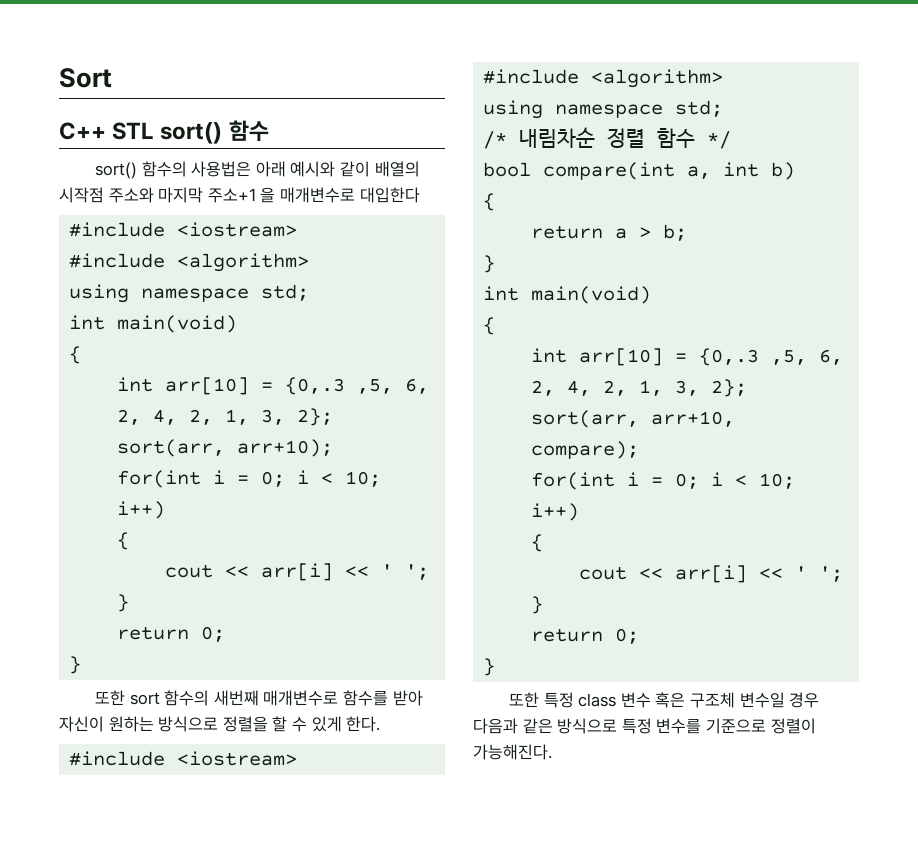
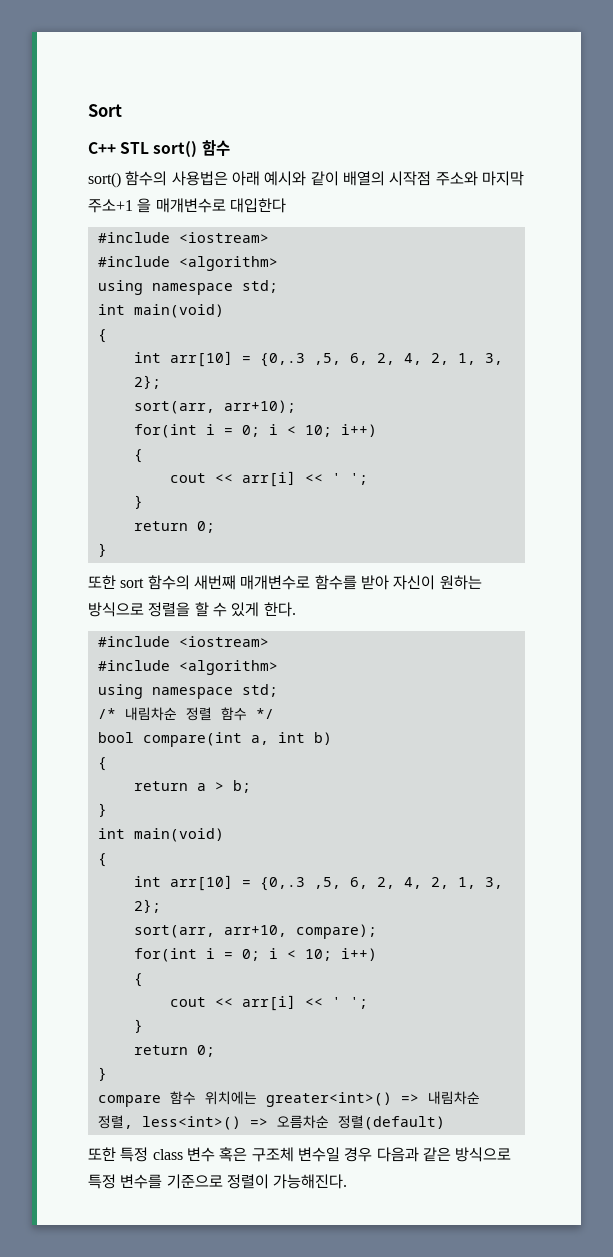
(496, 667) none -> [97,1091,480,1107] [97,1115,445,1130] // compare 함수 위치에는 greater<int>() => 내림차순 정렬, less<int>() => 오름차순 정렬(default)

